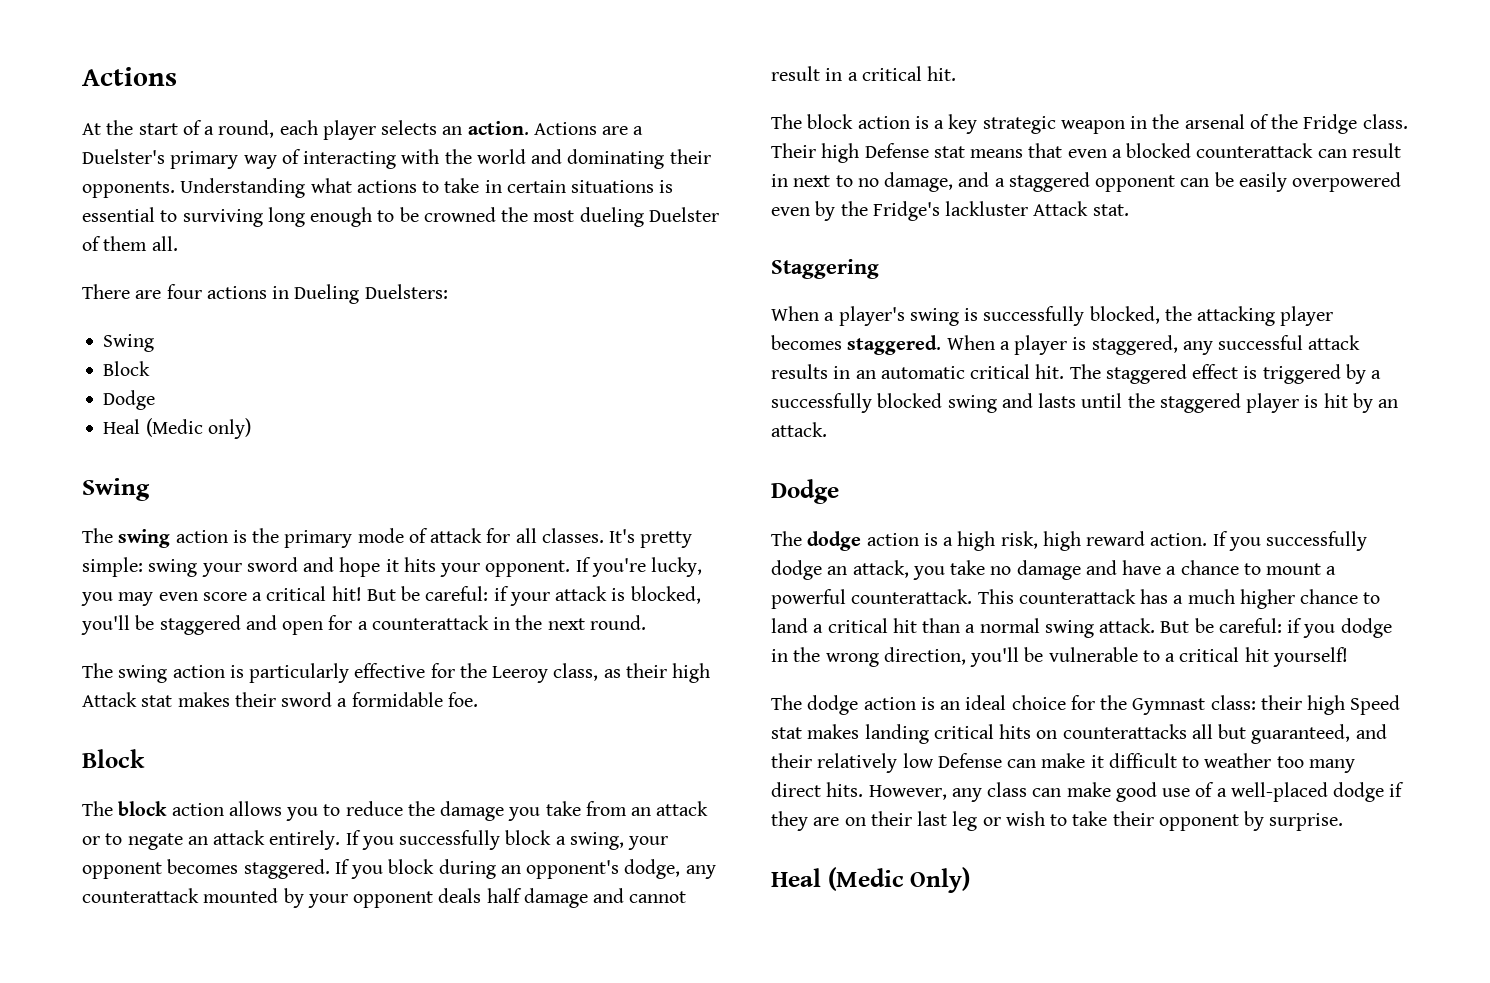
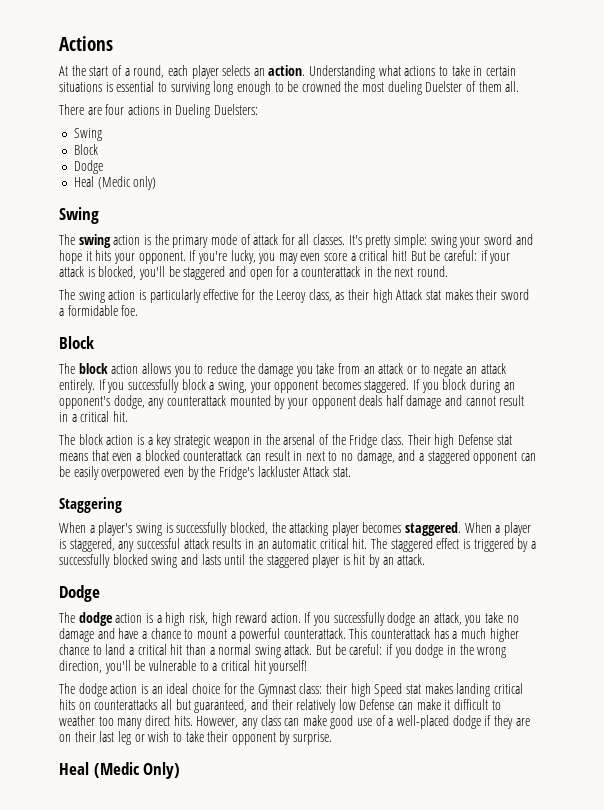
[533,122,644,135] [82,149,711,169] [82,181,175,198] Actions are a Duelster's primary way of interacting with the world and dominating their opponents. -> (306, 70) none

